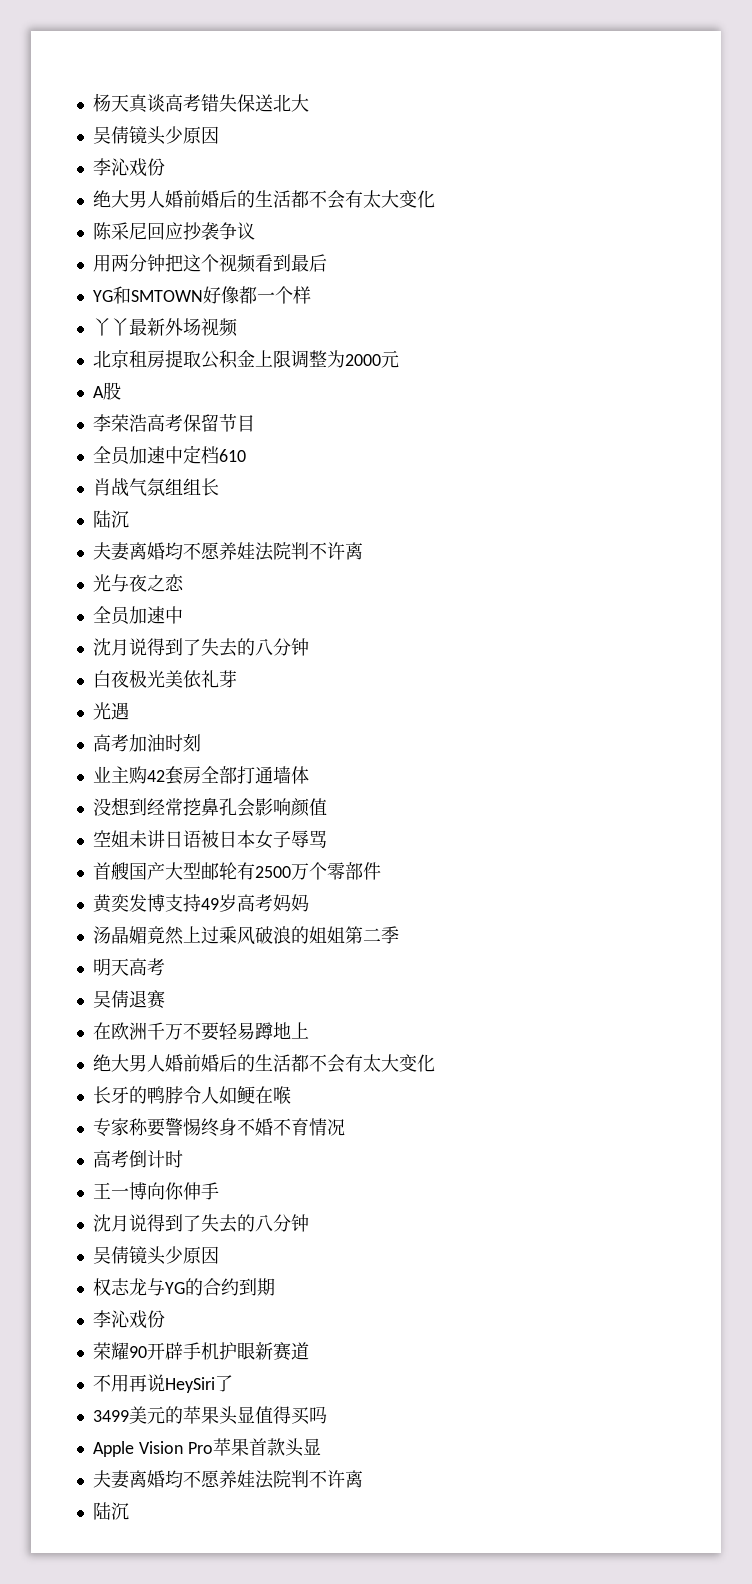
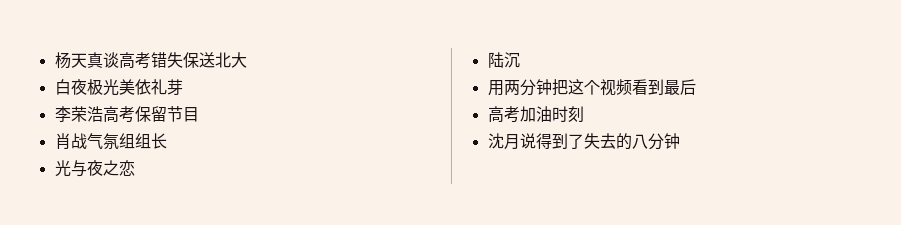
[92,126,219,145] [92,158,165,177] [92,190,435,209] [92,222,255,241] 吴倩镜头少原因 // 李沁戏份 // 绝大男人婚前婚后的生活都不会有太大变化 // 陈采尼回应抄袭争议 -> [54,79,183,96] [54,106,199,123] [54,133,167,150] [54,160,135,177] [487,52,520,68] 白夜极光美依礼芽 // 李荣浩高考保留节目 // 肖战气氛组组长 // 光与夜之恋 // 陆沉
[92,286,311,304] [92,318,238,337] [92,350,399,369] [92,382,121,400] [92,414,255,432] [92,445,246,465] [92,478,219,497] [92,510,129,528] [92,542,363,561] [92,574,184,592] [92,606,183,625] [92,638,309,657] [92,669,237,688] [92,702,129,720] [92,733,201,752] [92,766,309,785] [92,797,327,817] [92,830,327,849] [92,862,381,880] [92,894,309,913] [92,926,399,945] [92,958,165,976] [92,990,165,1009] [92,1022,309,1041] [92,1054,435,1073] [92,1086,291,1104] [92,1117,345,1137] [92,1150,183,1168] [92,1182,219,1200] [92,1214,309,1233] [92,1246,219,1265] [92,1278,275,1296] [92,1310,165,1329] [92,1342,309,1361] [92,1374,233,1393] [92,1406,327,1425] [92,1438,321,1457] [92,1470,363,1489] [92,1502,129,1520] YG和SMTOWN好像都一个样 // 丫丫最新外场视频 // 北京租房提取公积金上限调整为2000元 // A股 // 李荣浩高考保留节目 // 全员加速中定档610 // 肖战气氛组组长 // 陆沉 // 夫妻离婚均不愿养娃法院判不许离 // 光与夜之恋 // 全员加速中 // 沈月说得到了失去的八分钟 // 白夜极光美依礼芽 // 光遇 // 高考加油时刻 // 业主购42套房全部打通墙体 // 没想到经常挖鼻孔会影响颜值 // 空姐未讲日语被日本女子辱骂 // 首艘国产大型邮轮有2500万个零部件 // 黄奕发博支持49岁高考妈妈 // 汤晶媚竟然上过乘风破浪的姐姐第二季 // 明天高考 // 吴倩退赛 // 在欧洲千万不要轻易蹲地上 // 绝大男人婚前婚后的生活都不会有太大变化 // 长牙的鸭脖令人如鲠在喉 // 专家称要警惕终身不婚不育情况 // 高考倒计时 // 王一博向你伸手 // 沈月说得到了失去的八分钟 // 吴倩镜头少原因 // 权志龙与YG的合约到期 // 李沁戏份 // 荣耀90开辟手机护眼新赛道 // 不用再说HeySiri了 // 3499美元的苹果头显值得买吗 // Apple Vision Pro苹果首款头显 // 夫妻离婚均不愿养娃法院判不许离 // 陆沉 -> [487,106,584,123] [487,133,680,150] 高考加油时刻 // 沈月说得到了失去的八分钟

